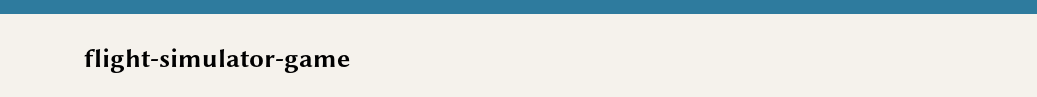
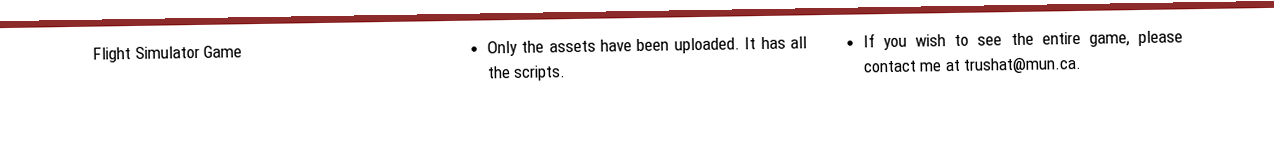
[84,48,350,73] flight-simulator-game -> [92,45,243,63] [486,36,807,57] [486,65,567,81] [862,30,1183,51] [862,56,1083,74] Flight Simulator Game // Only the assets have been uploaded. It has all the scripts. // If you wish to see the entire game, please contact me at trushat@mun.ca.

